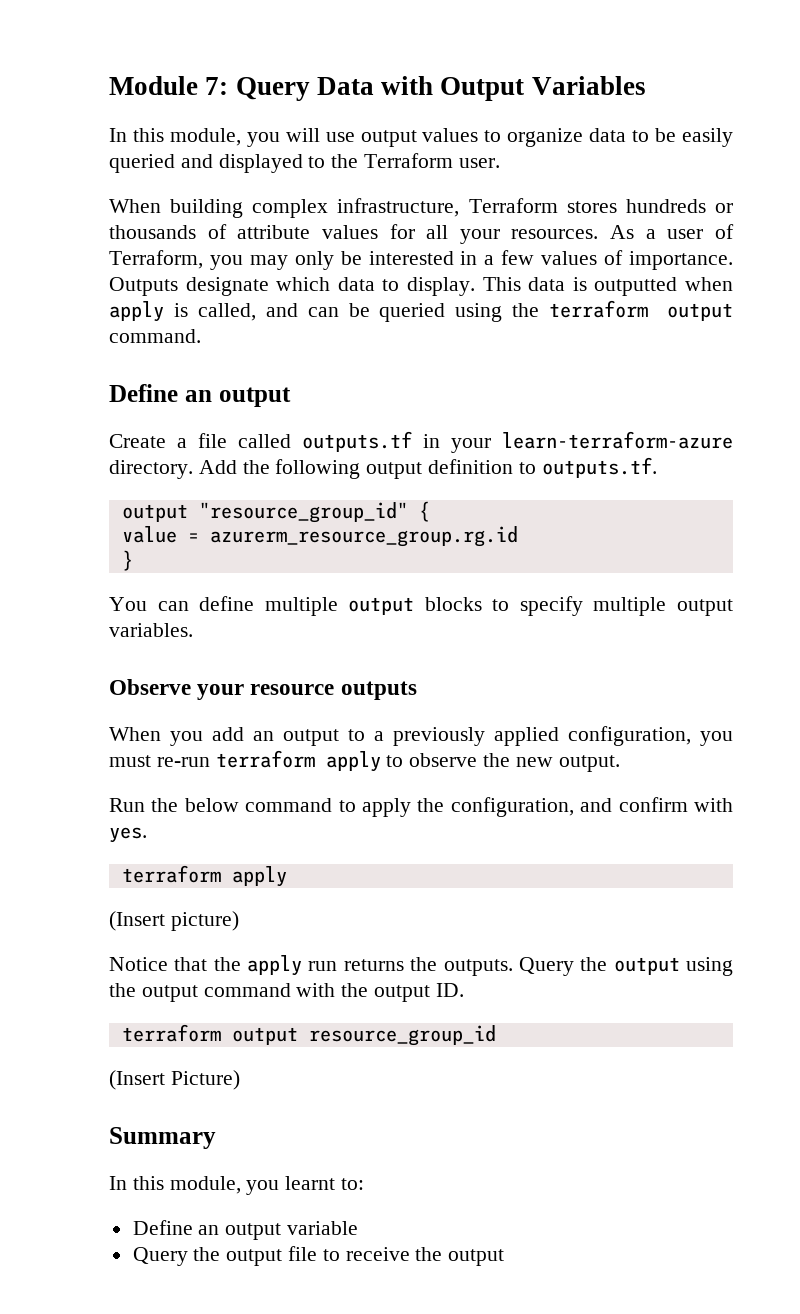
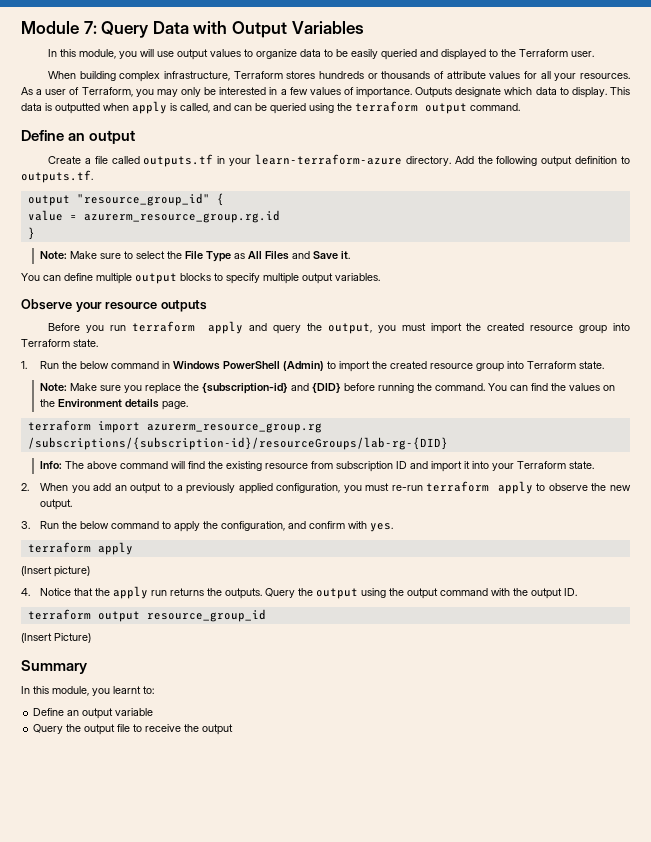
(133, 560) none -> [40,251,351,262] // Note: Make sure to select the File Type as All Files and Save it.
(417, 690) none -> [47,321,630,334] [21,339,98,347] [21,361,605,372] [40,382,616,394] [40,399,189,410] [27,420,322,433] [27,437,448,450] [40,461,595,472] [21,483,29,491] Before you run terraform apply and query the output, you must import the created resource group into Terraform state. // 1. Run the below command in Windows PowerShell (Admin) to import the created resource group into Terraform state. // Note: Make sure you replace the {subscription-id} and {DID} before running the command. You can find the values on the Environment details page. // terraform import azurerm_resource_group.rg /subscriptions/{subscription-id}/resourceGroups/lab-rg-{DID} // Info: The above command will find the existing resource from subscription ID and import it into your Terraform state. // 2.
(620, 763) none -> [21,521,30,529] 3.
(239, 921) none -> [21,588,30,596] 4.

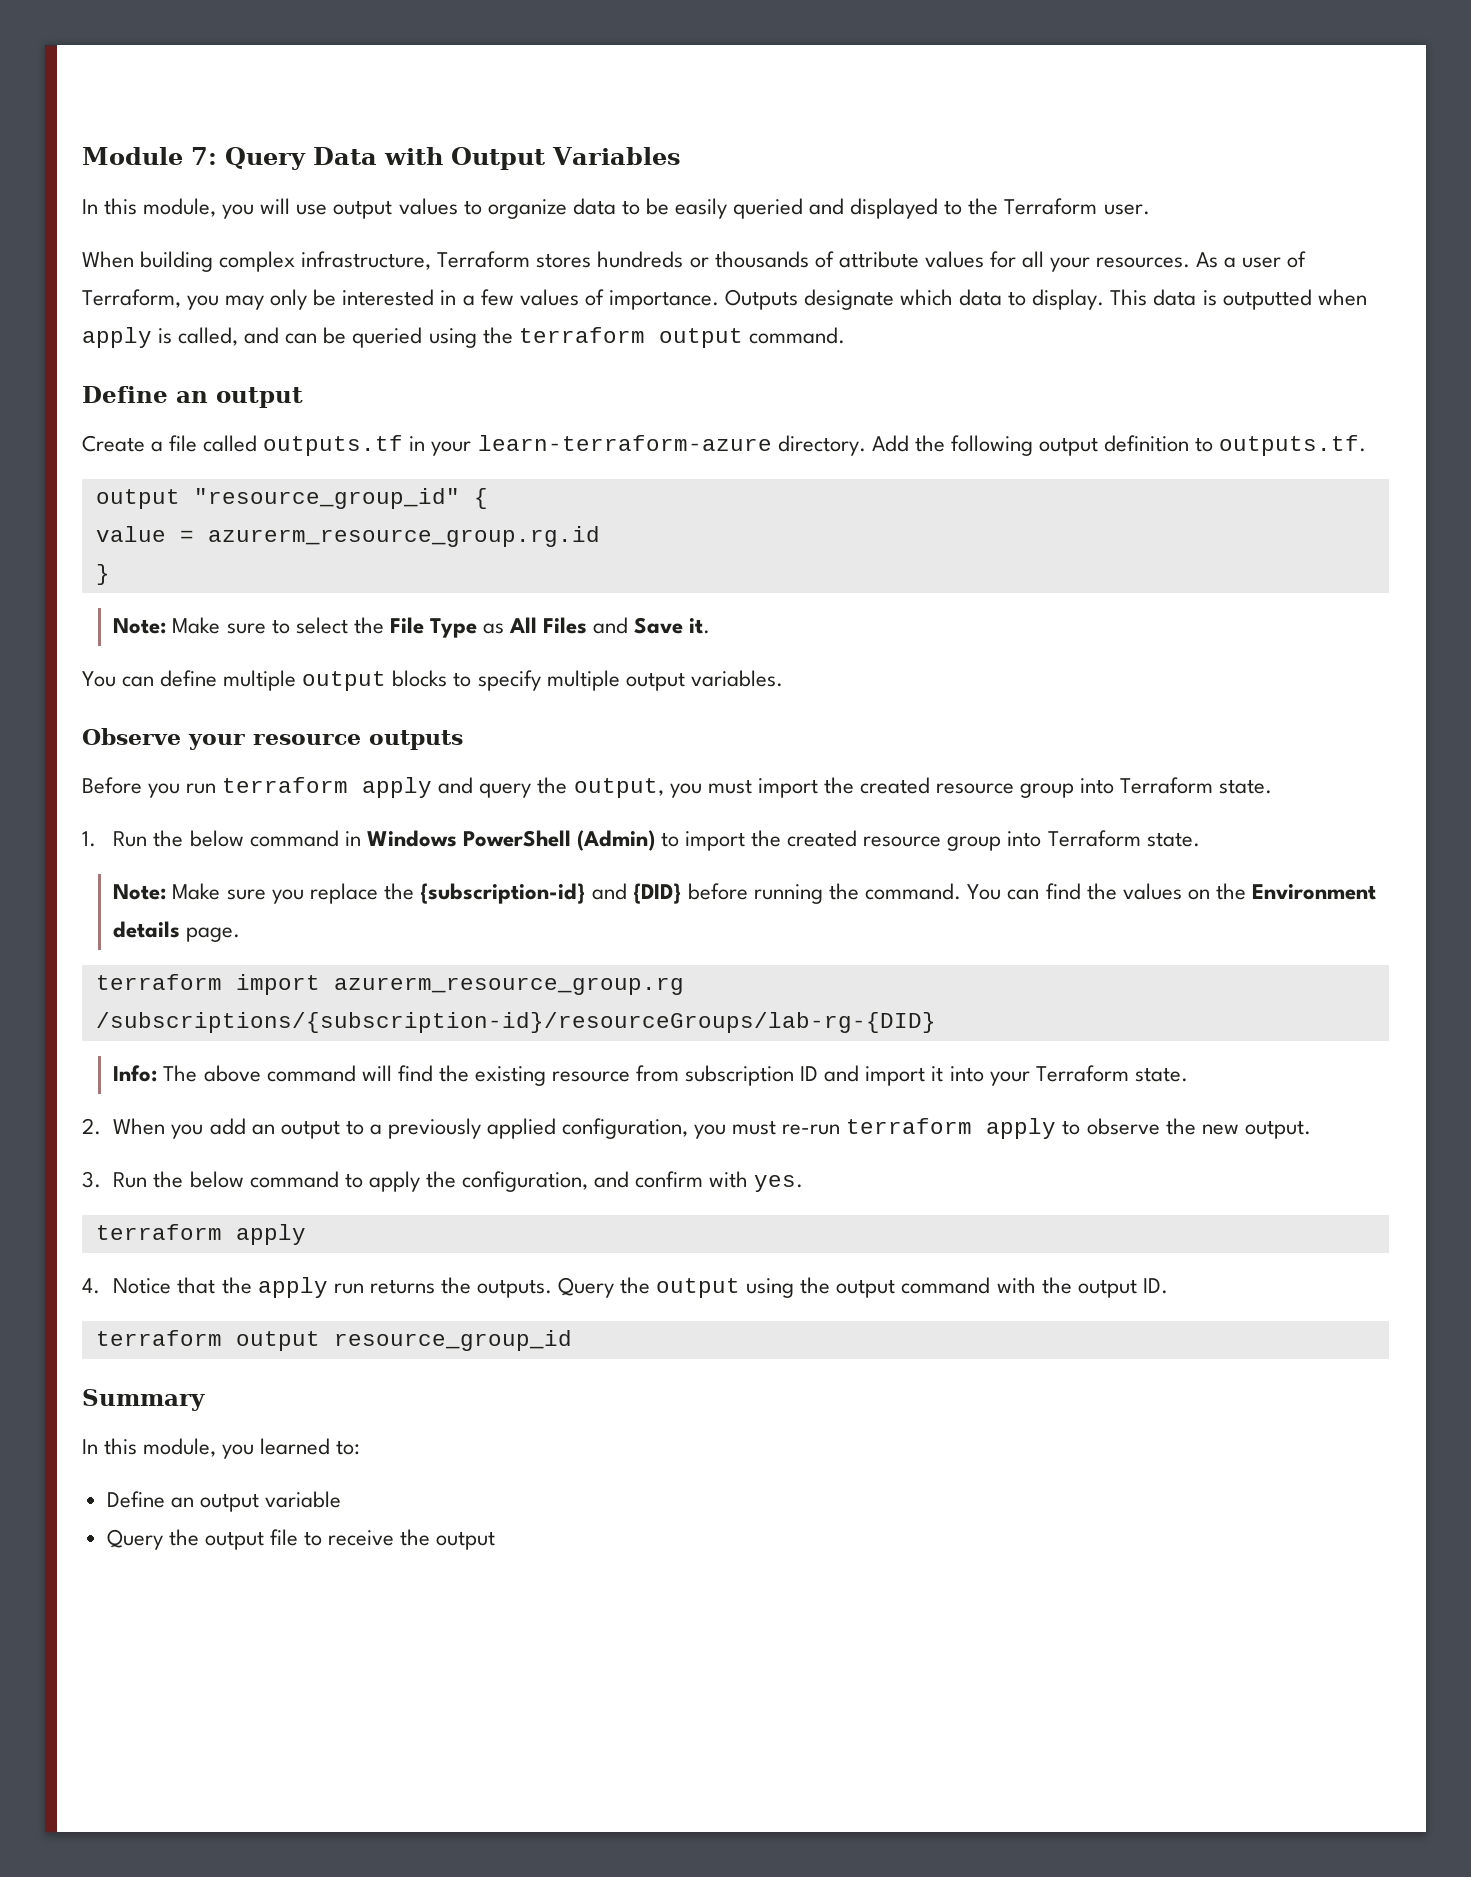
[21,566,90,577] // (Insert picture) -> (306, 1234) none
[21,633,91,643] // (Insert Picture) -> (572, 1340) none
[113,686,141,694] learnt -> [260,1438,331,1455] learned

